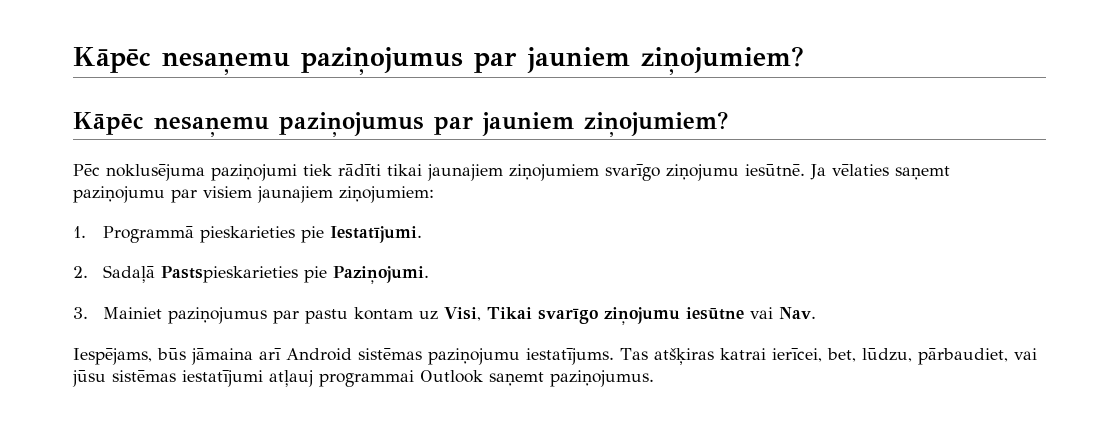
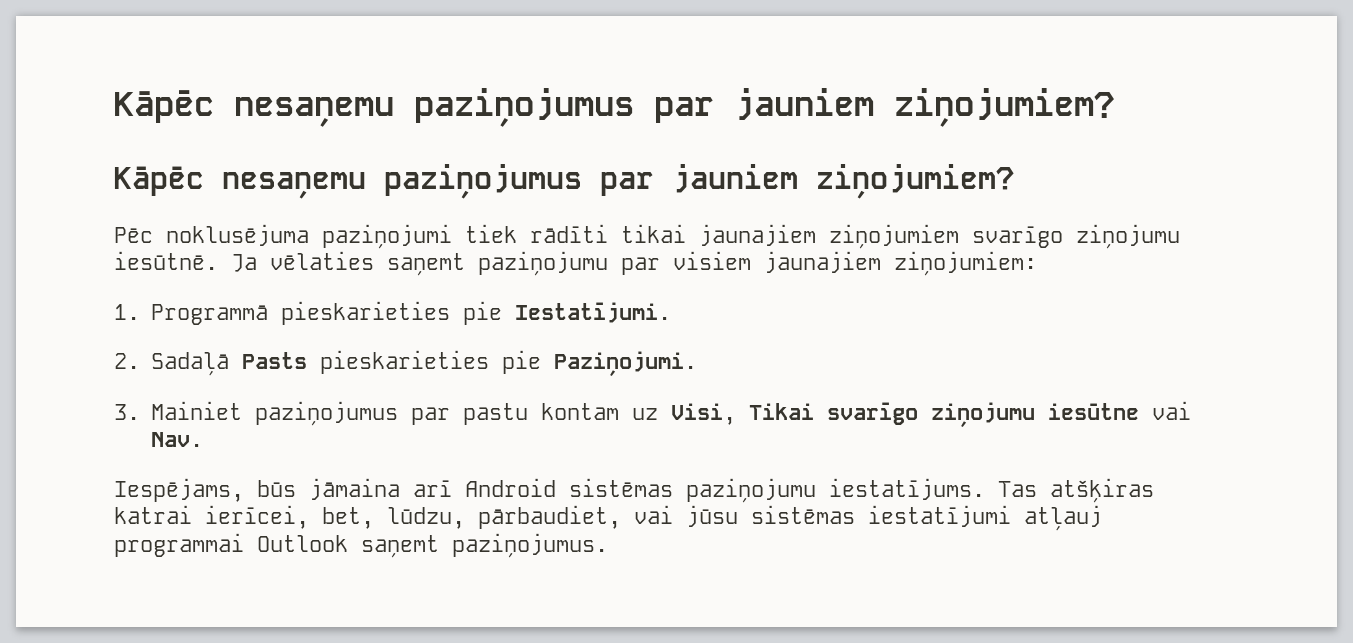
[161,266,299,283] Pastspieskarieties -> [241,350,489,374] Pasts pieskarieties

